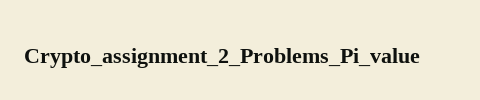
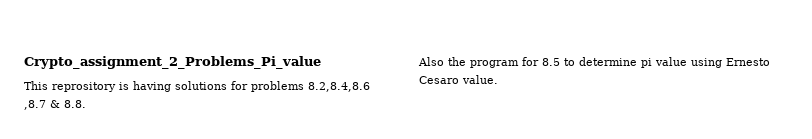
(420, 58) none -> [24,81,370,92] [24,100,86,110] [418,57,770,68] [419,75,498,84] // This reprository is having solutions for problems 8.2,8.4,8.6 ,8.7 & 8.8. // Also the program for 8.5 to determine pi value using Ernesto Cesaro value.

